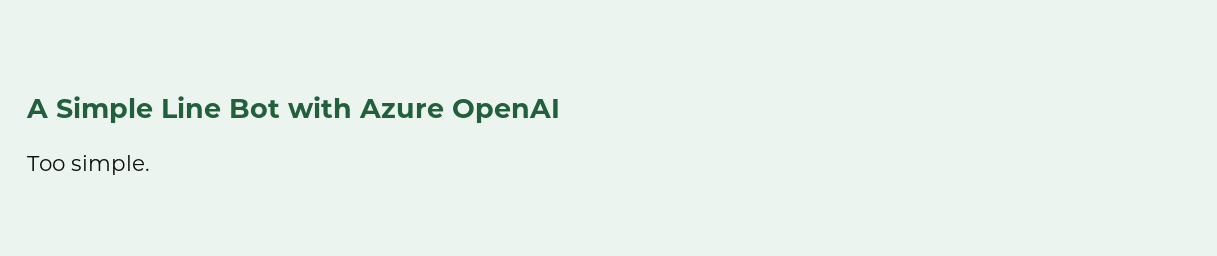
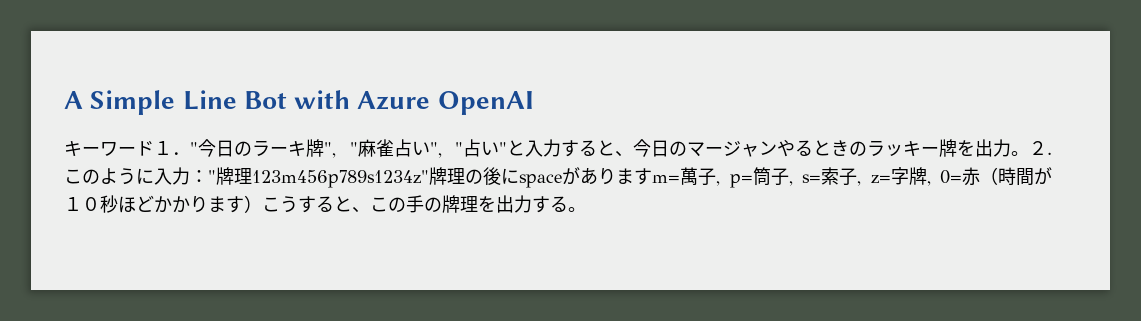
[27,155,150,175] Too simple. -> [64,139,1052,158] [64,167,1052,188] [64,195,586,213] キーワード１．"今日のラーキ牌", "麻雀占い", "占い"と入力すると、今日のマージャンやるときのラッキー牌を出力。２.このように入力："牌理123m456p789s1234z"牌理の後にspaceがありますm=萬子, p=筒子, s=索子, z=字牌, 0=赤（時間が１０秒ほどかかります）こうすると、この手の牌理を出力する。

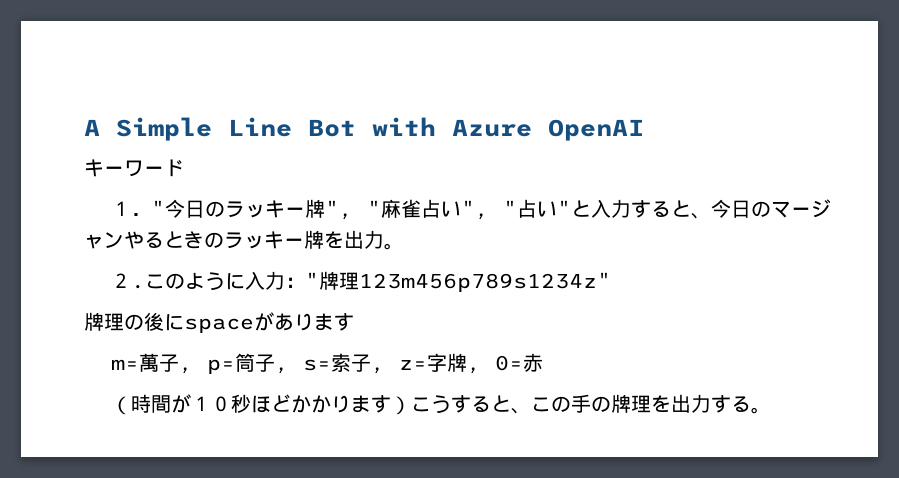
(154, 148) none -> (184, 168) //
[270,140,306,156] ーキ -> [245,200,306,218] ッキー
(1029, 153) none -> (404, 246) //
(429, 179) none -> (612, 282) //
(652, 176) none -> (354, 322) //
(980, 176) none -> (544, 362) //

